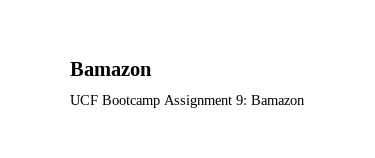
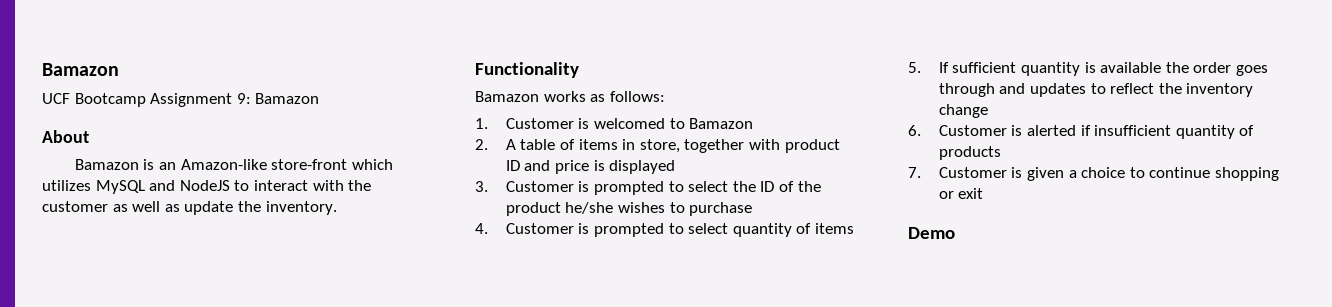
(305, 100) none -> [42,130,89,143] [74,159,393,170] [42,180,372,194] [42,201,337,215] [475,62,579,78] [475,91,665,102] [475,118,754,129] [475,139,840,153] [505,160,676,174] [475,181,821,195] [505,202,753,216] [475,223,854,237] [908,62,1268,76] [938,83,1254,97] [938,104,988,118] [908,125,1255,139] [938,146,1001,160] [908,167,1279,181] [938,188,984,199] [908,227,955,239] // About // Bamazon is an Amazon-like store-front which utilizes MySQL and NodeJS to interact with the customer as well as update the inventory. // Functionality // Bamazon works as follows: // 1. Customer is welcomed to Bamazon // 2. A table of items in store, together with product ID and price is displayed // 3. Customer is prompted to select the ID of the product he/she wishes to purchase // 4. Customer is prompted to select quantity of items // 5. If sufficient quantity is available the order goes through and updates to reflect the inventory change // 6. Customer is alerted if insufficient quantity of products // 7. Customer is given a choice to continue shopping or exit // Demo

